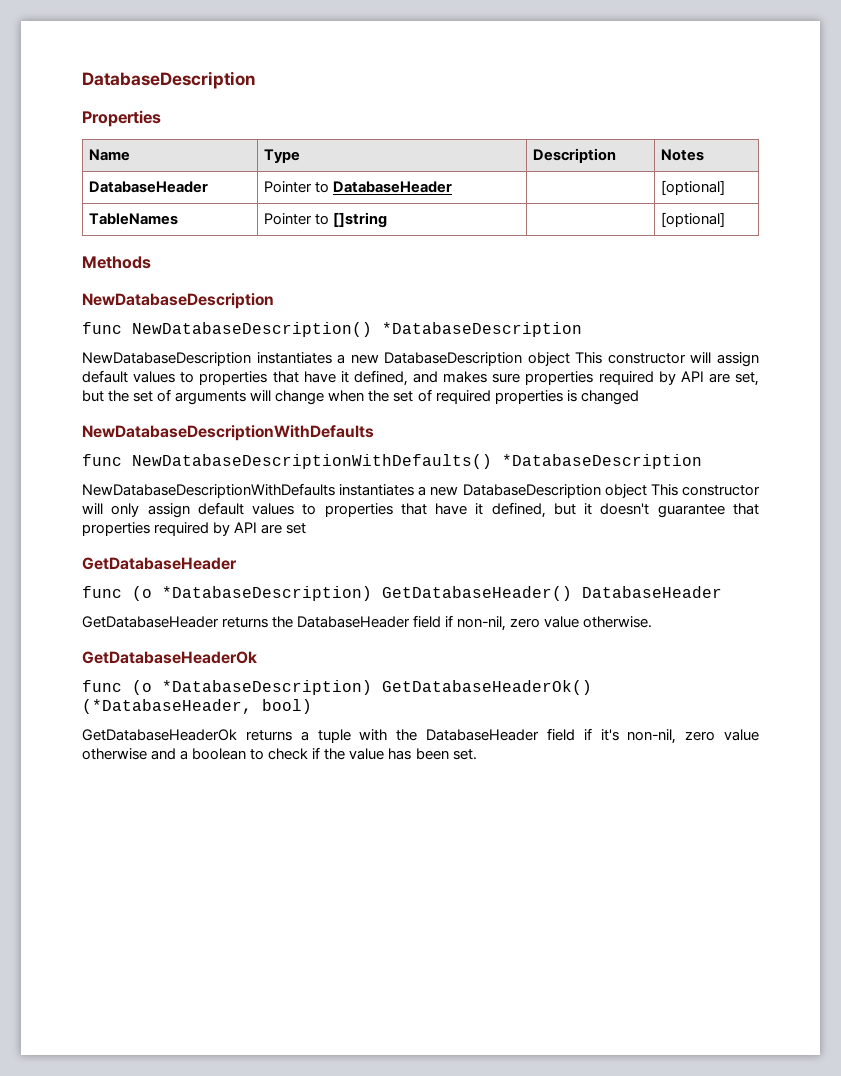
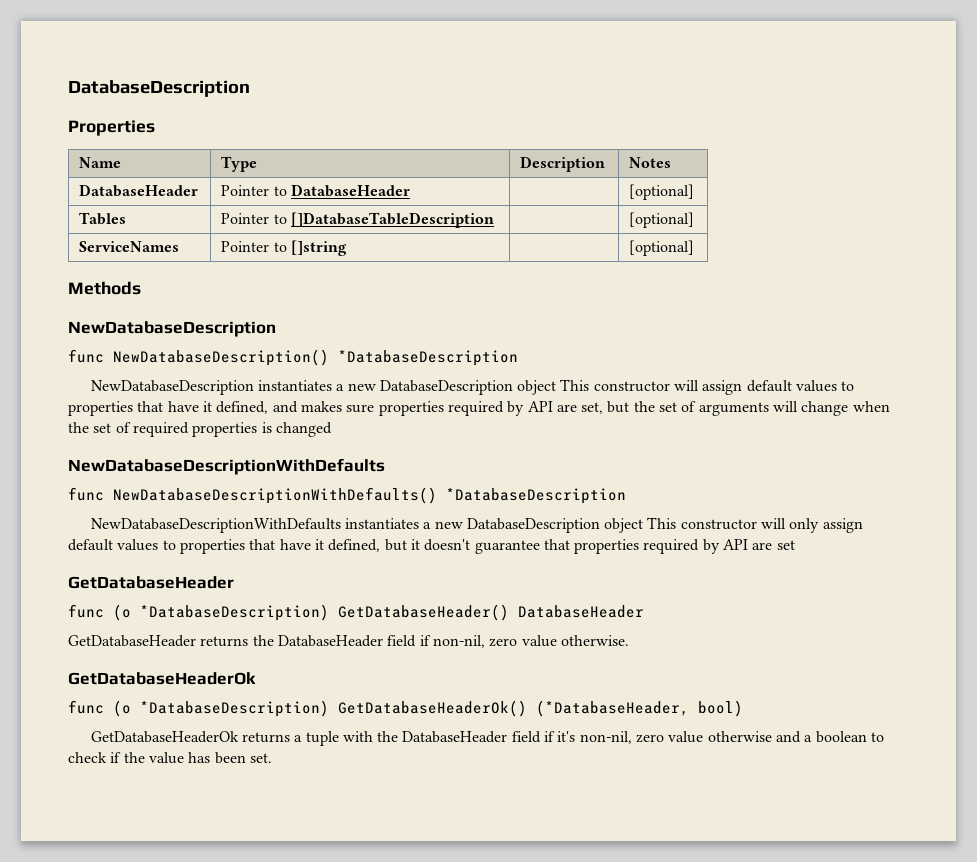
[89,213,179,225] TableNames -> [79,212,127,225] [221,212,495,228] [629,212,695,228] [79,241,180,252] Tables | Pointer to []DatabaseTableDescription | | [optional] // ServiceNames

